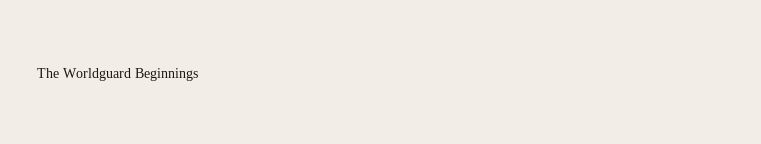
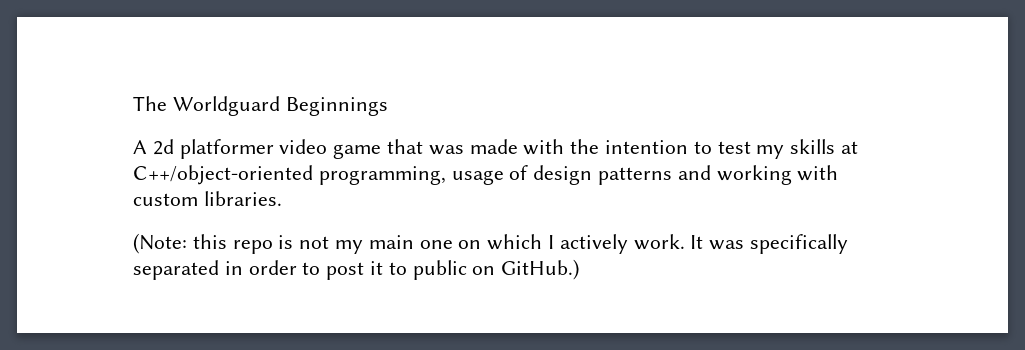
(198, 74) none -> [133,139,859,159] [133,165,839,185] [133,191,282,206] [133,233,849,254] [133,259,580,280] // A 2d platformer video game that was made with the intention to test my skills at C++/object-oriented programming, usage of design patterns and working with custom libraries. // (Note: this repo is not my main one on which I actively work. It was specifically separated in order to post it to public on GitHub.)

